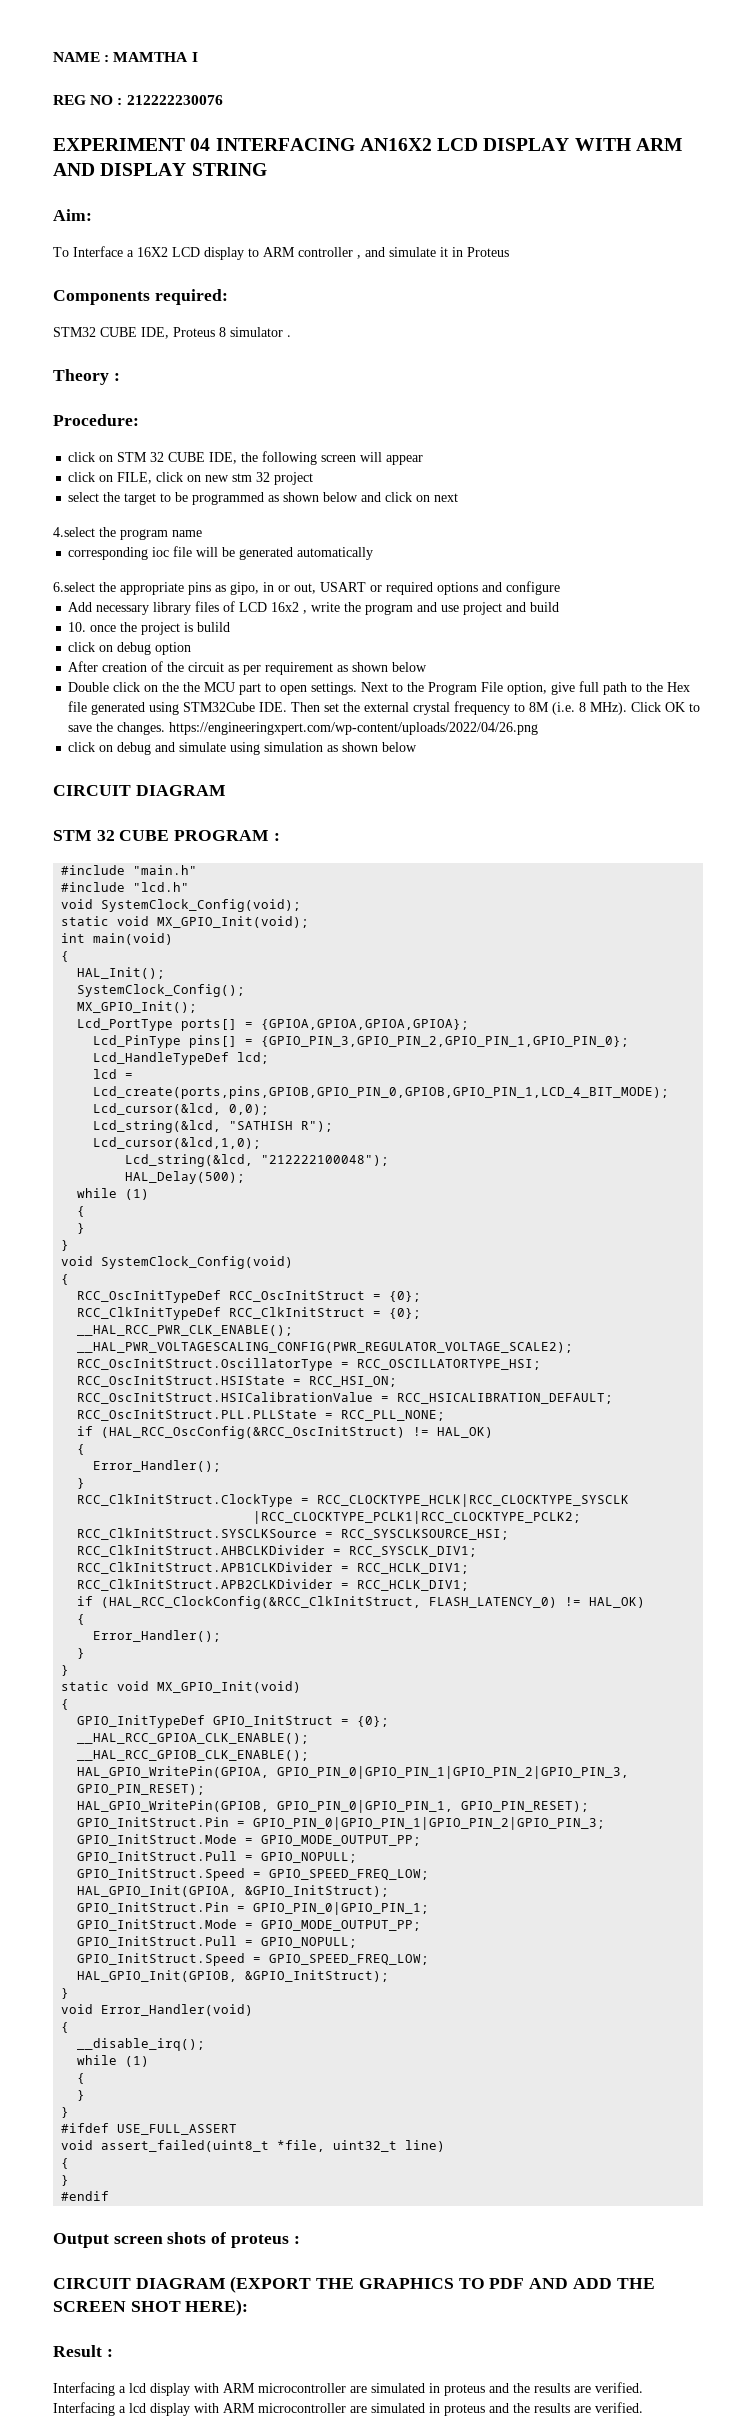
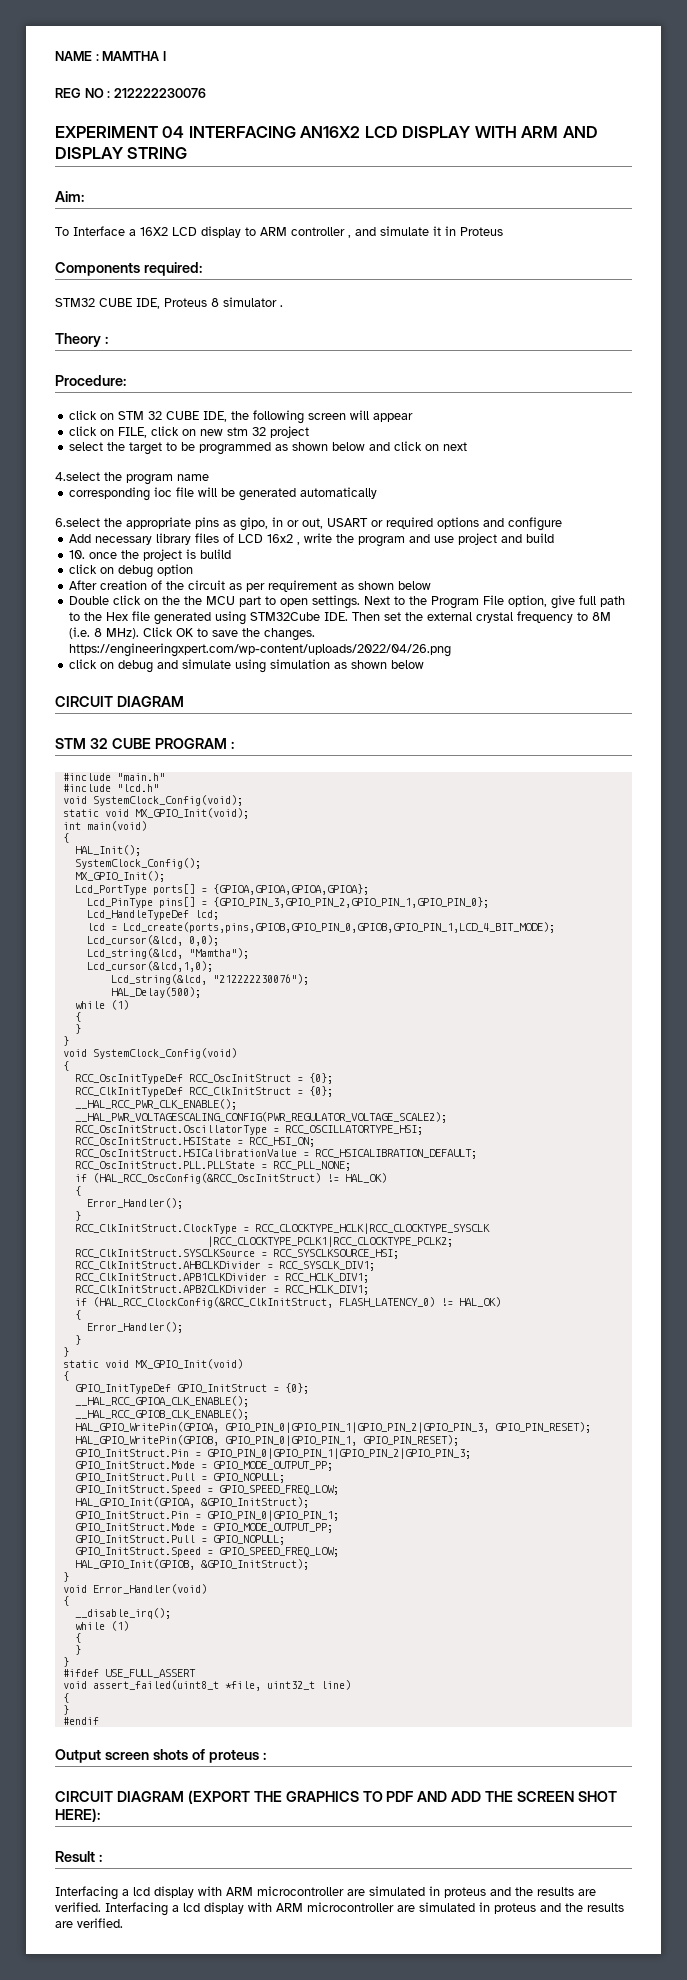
[229,1121,334,1132] "SATHISH R"); -> [188,948,249,959] "Mamtha");
[261,1155,390,1166] "212222100048"); -> [212,974,309,985] "212222230076");

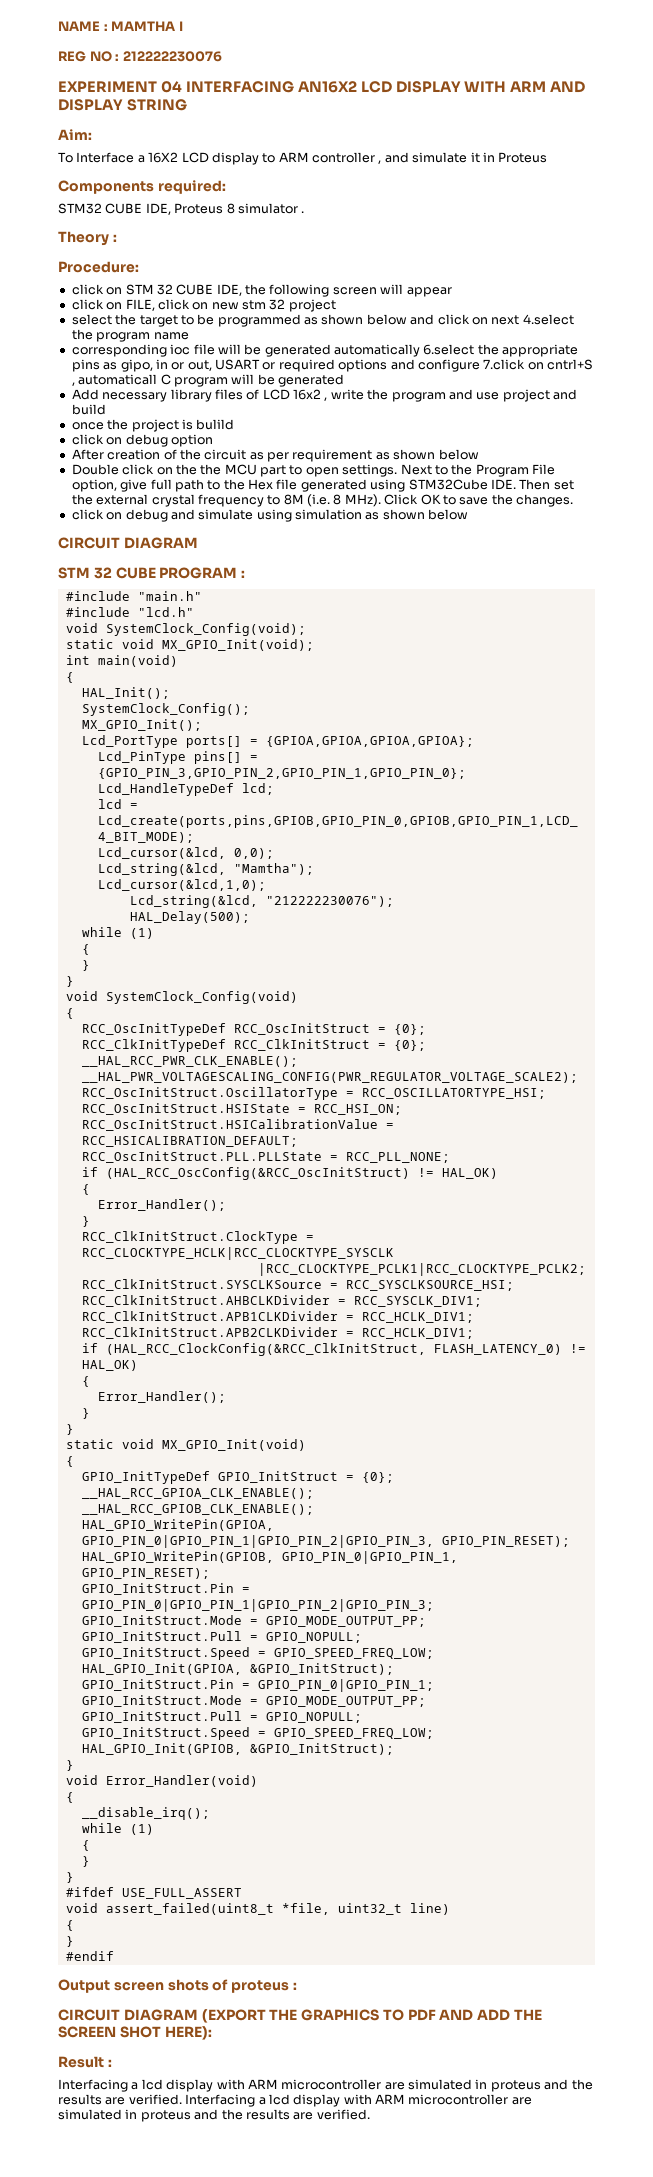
(467, 446) // -> (520, 320) none
(377, 493) // -> (420, 350) none
(562, 524) none -> [483,359,593,370] [71,374,344,387] 7.click on cntrl+S , automaticall C program will be generated
[68,550,85,559] 10. -> (106, 409) none
[68,643,451,657] https://engineeringxpert.com/wp-content/uploads/2022/04/26.png -> (573, 500) none

